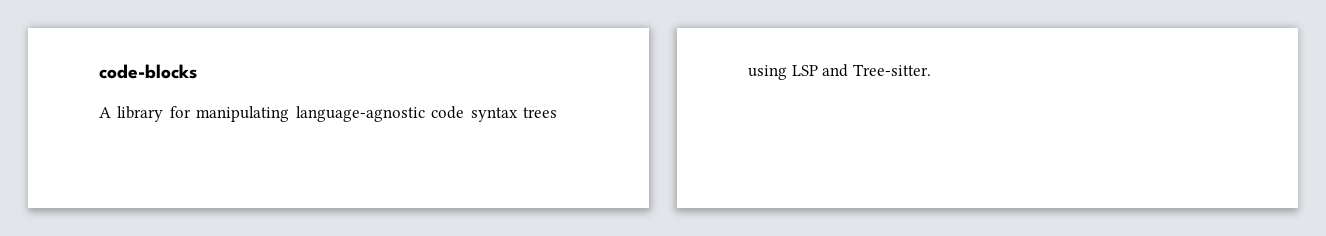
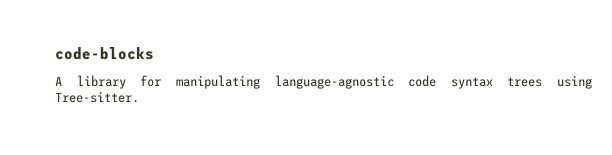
[791,64,849,77] LSP and -> (592, 82) none

